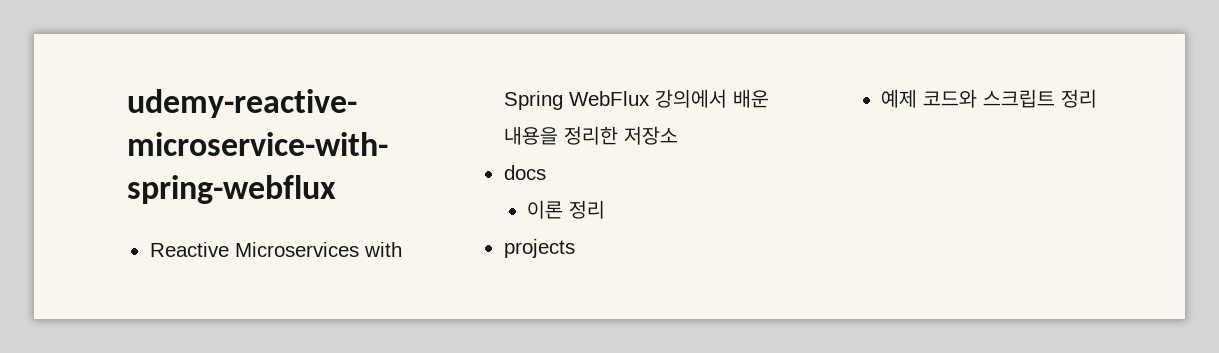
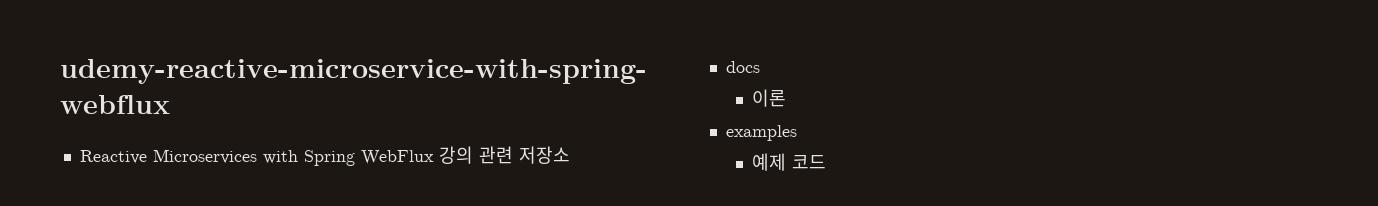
[654,89,769,108] [503,126,618,145] 강의에서 배운 내용을 정리한 -> [438,146,513,164] 강의 관련
[569,200,606,219] [503,239,575,258] 정리 // projects -> [725,125,797,141] // examples
[923,89,1098,108] 코드와 스크립트 정리 -> [791,155,826,169] 코드

